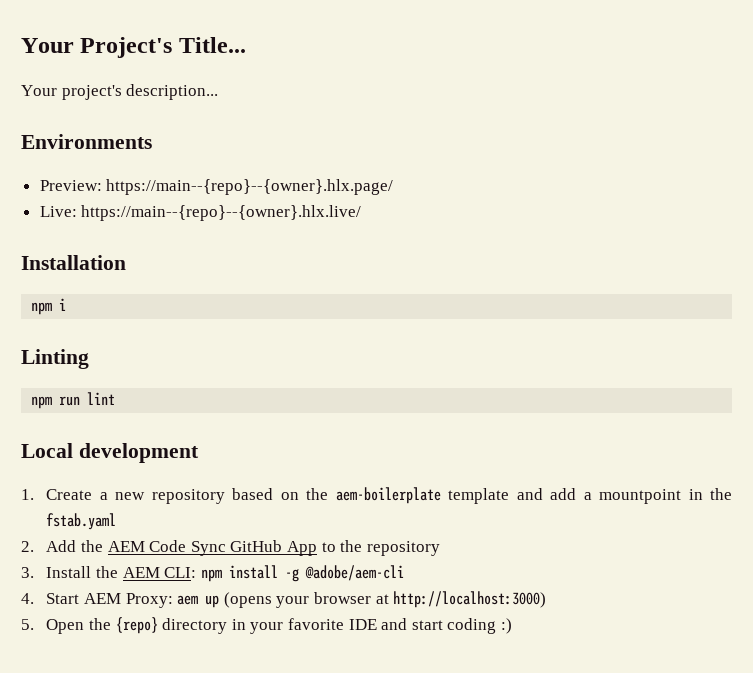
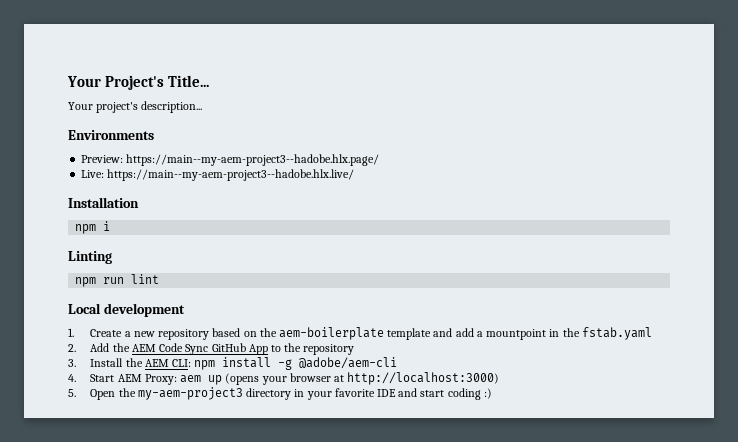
[106,179,394,195] https://main--{repo}--{owner}.hlx.page/ -> [126,154,380,166] https://main--my-aem-project3--hadobe.hlx.page/
[81,205,362,221] https://main--{repo}--{owner}.hlx.live/ -> [107,169,355,181] https://main--my-aem-project3--hadobe.hlx.live/
[115,617,158,634] {repo} -> [137,387,243,400] my-aem-project3

